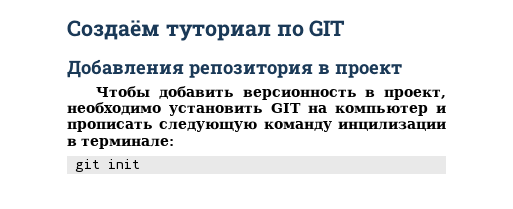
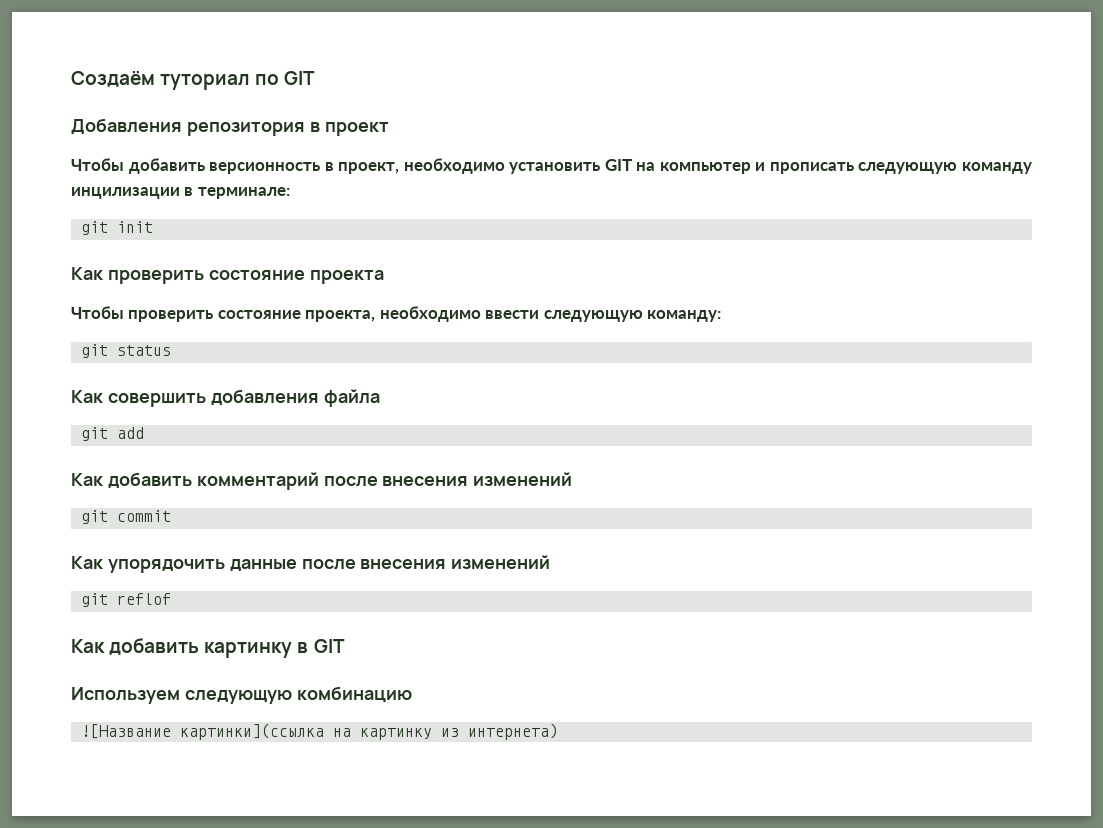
(141, 164) none -> [71,267,384,284] [71,306,722,322] [80,344,171,358] [71,389,380,407] [80,427,144,441] [71,472,573,490] [80,510,171,524] [71,555,551,573] [80,593,171,607] [71,638,345,658] [71,686,412,704] [80,723,558,740] // Как проверить состояние проекта // Чтобы проверить состояние проекта, необходимо ввести следующую команду: // git status // Как совершить добавления файла // git add // Как добавить комментарий после внесения изменений // git commit // Как упорядочить данные после внесения изменений // git reflof // Как добавить картинку в GIT // Используем следующую комбинацию // ![Название картинки](ссылка на картинку из интернета)

